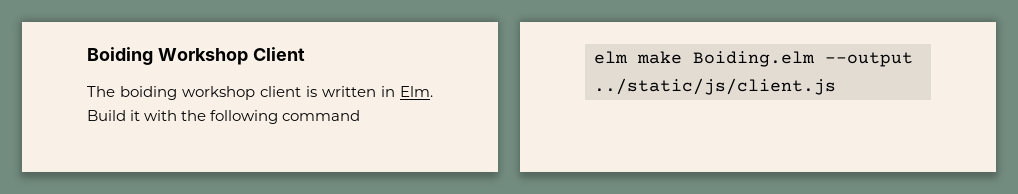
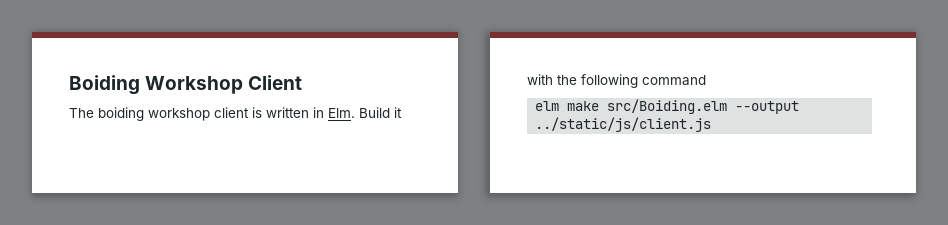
[693,51,815,67] Boiding.elm -> [607,99,728,114] src/Boiding.elm

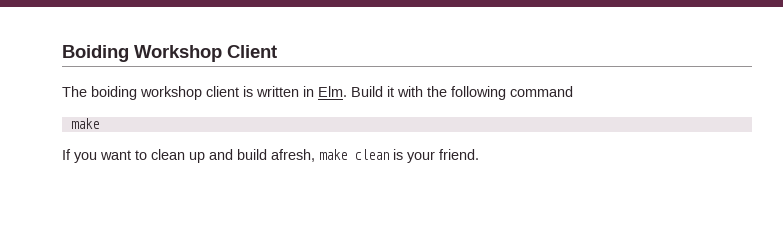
[535,99,800,114] [535,117,712,132] elm make src/Boiding.elm --output ../static/js/client.js -> [70,118,99,129] [62,149,479,163] make // If you want to clean up and build afresh, make clean is your friend.

